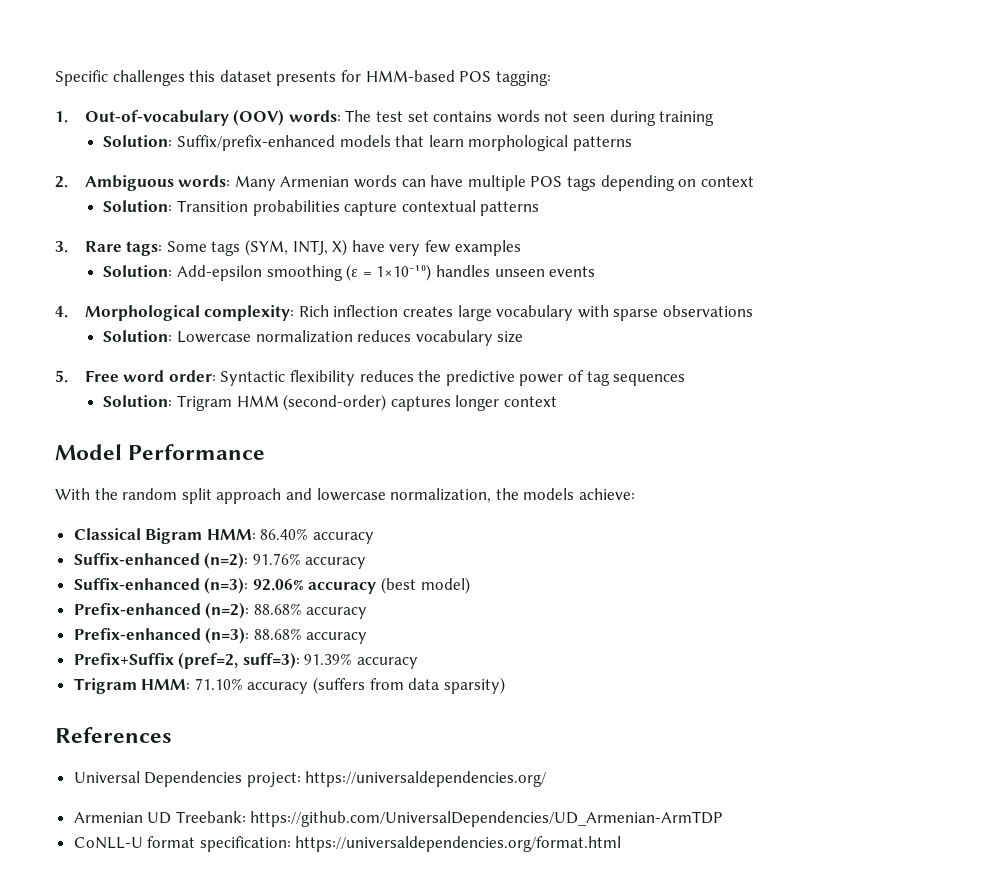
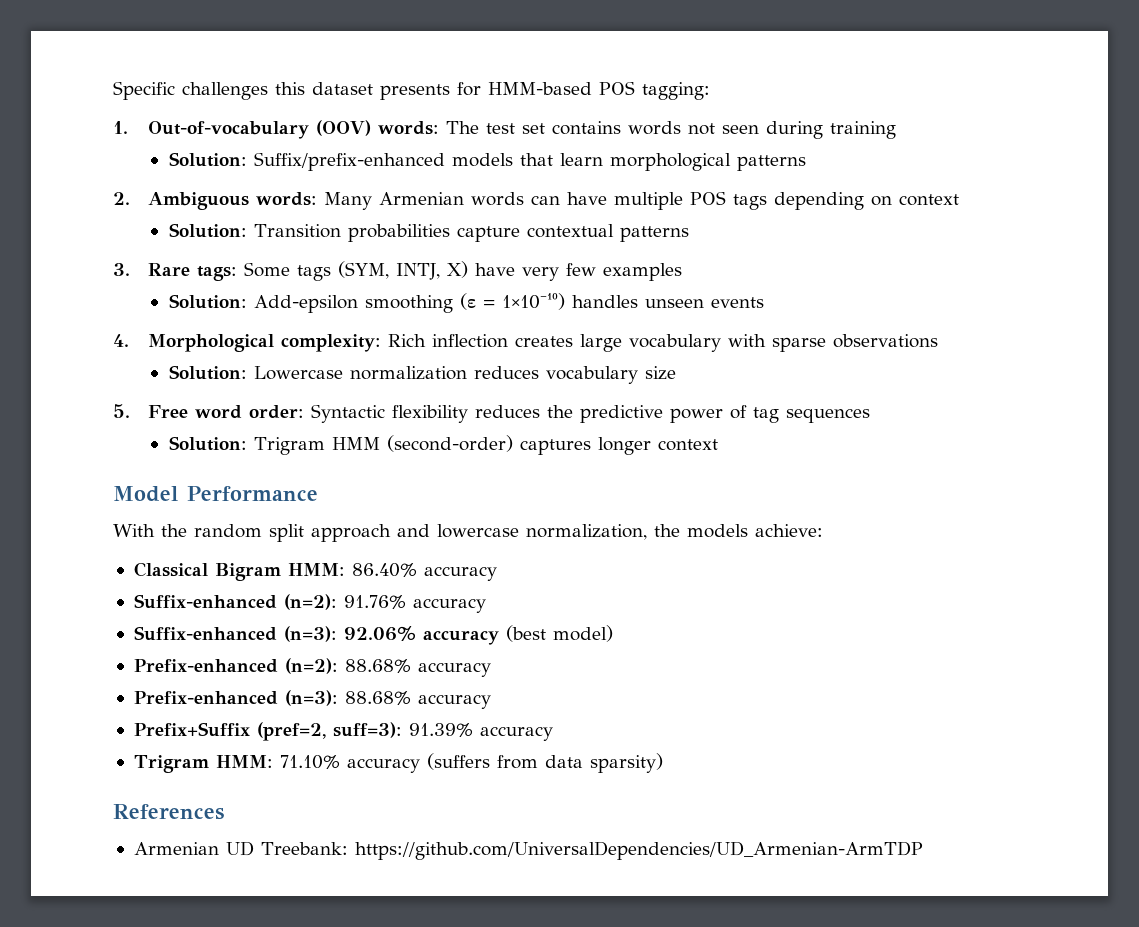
[73,771,547,787] // Universal Dependencies project: https://universaldependencies.org/ -> (224, 812) none
[73,836,622,852] // CoNLL-U format specification: https://universaldependencies.org/format.html -> (923, 850) none

